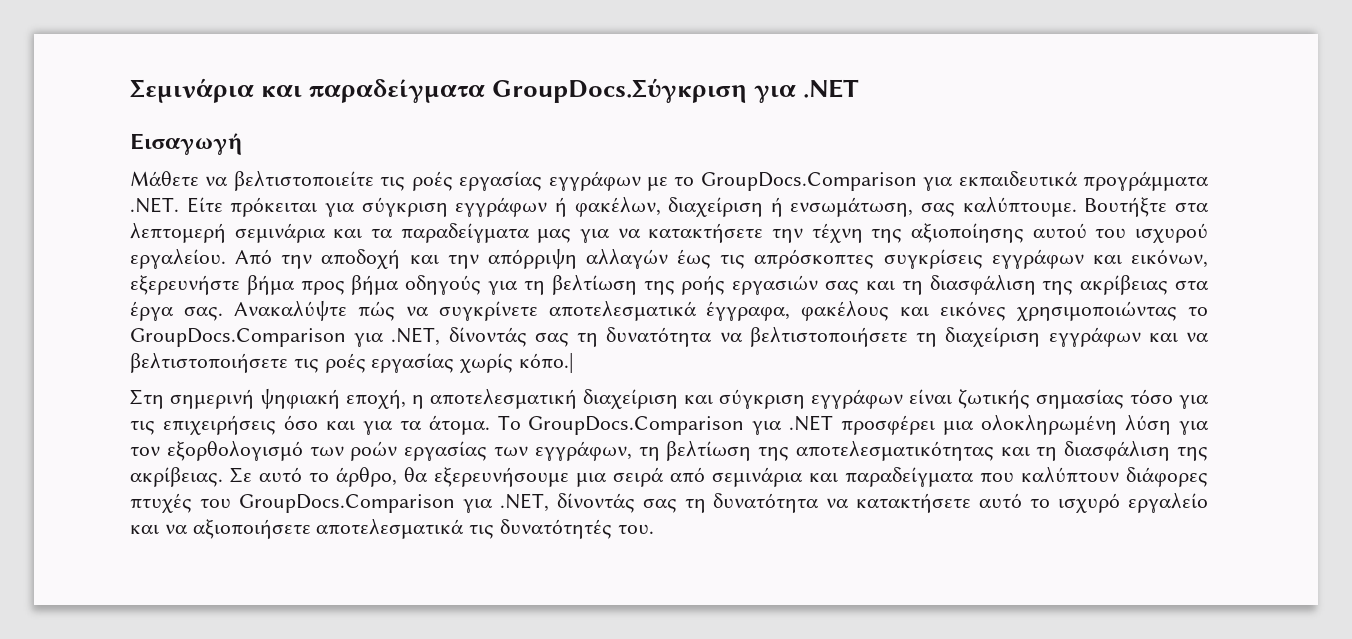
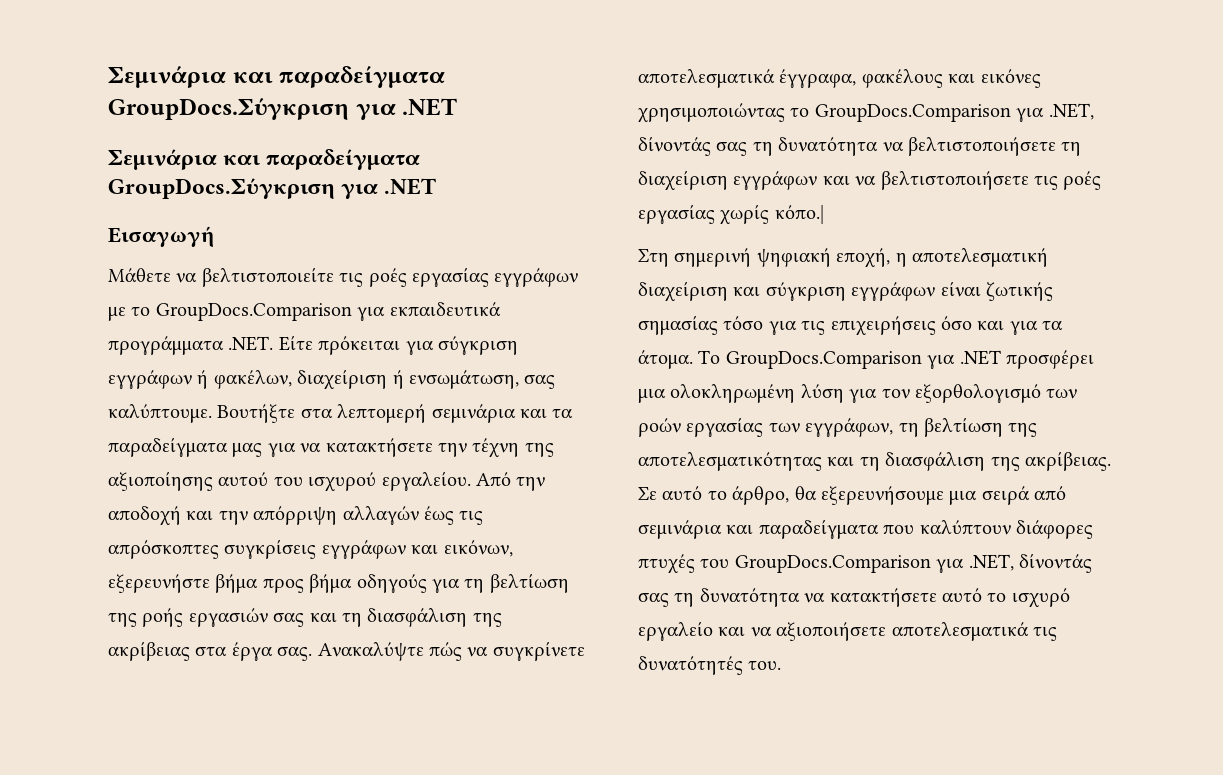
[130,78,860,103] Σεμινάρια και παραδείγματα GroupDocs.Σύγκριση για .NET -> [108,66,446,88] [108,98,458,120] [108,149,421,170] [108,178,437,199] Σεμινάρια και παραδείγματα GroupDocs.Σύγκριση για .NET // Σεμινάρια και παραδείγματα GroupDocs.Σύγκριση για .NET

